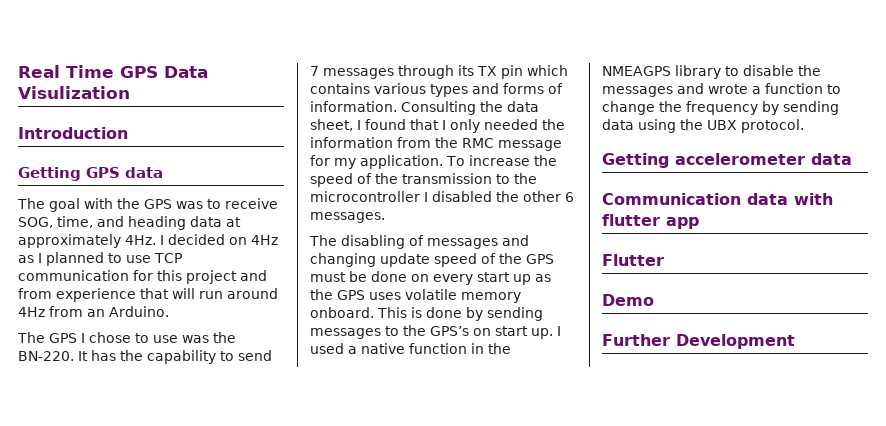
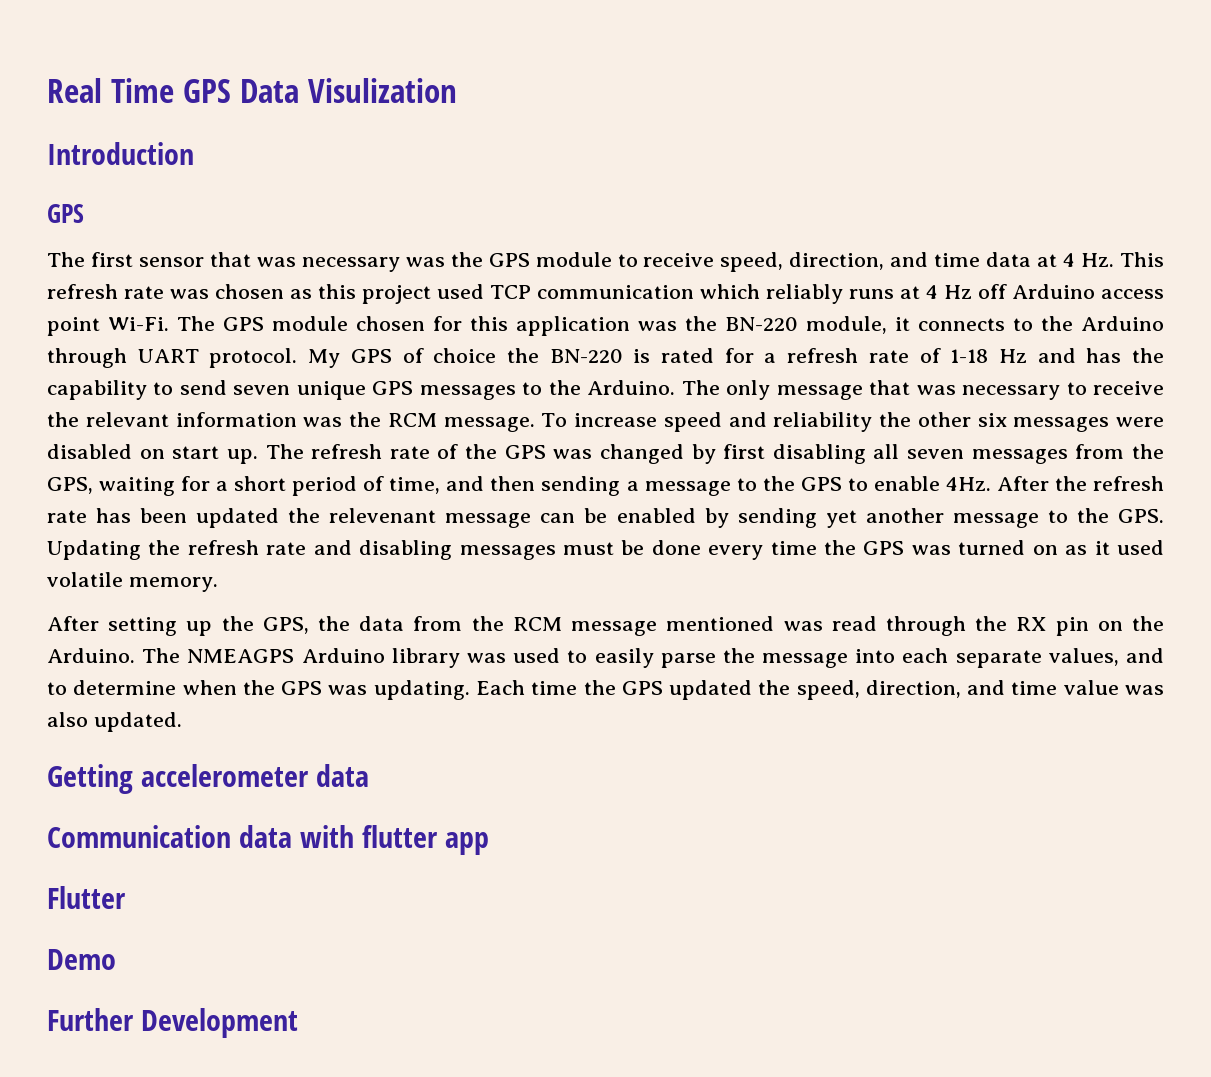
[18,167,163,181] [17,198,278,212] [18,216,241,230] [18,234,278,248] [18,252,182,266] [18,270,267,284] [18,288,278,302] [18,306,169,317] [17,332,236,343] [18,351,88,361] Getting GPS data // The goal with the GPS was to receive SOG, time, and heading data at approximately 4Hz. I decided on 4Hz as I planned to use TCP communication for this project and from experience that will run around 4Hz from an Arduino. // The GPS I chose to use was the BN-220. It -> [47,204,84,223] [47,252,1165,272] [47,284,1164,304] [47,316,1164,336] [47,348,1076,368] GPS // The first sensor that was necessary was the GPS module to receive speed, direction, and time data at 4 Hz. This refresh rate was chosen as this project used TCP communication which reliably runs at 4 Hz off Arduino access point Wi-Fi. The GPS module chosen for this application was the BN-220 module, it connects to the Arduino through UART protocol. My GPS of choice the BN-220 is rated for a refresh rate of 1-18 Hz and
[310,65,568,79] [310,83,563,97] [310,101,539,115] [310,119,565,133] [310,137,562,151] [310,155,557,169] [310,173,537,187] [310,191,574,202] [310,212,385,223] [309,235,529,249] [310,253,554,267] [310,271,551,285] [310,289,521,303] [310,307,543,321] [310,325,561,339] [310,343,511,354] [602,65,821,79] [602,83,841,97] [602,101,839,115] [602,119,804,133] 7 messages through its TX pin which contains various types and forms of information. Consulting the data sheet, I found that I only needed the information from the RMC message for my application. To increase the speed of the transmission to the microcontroller I disabled the other 6 messages. // The disabling of messages and changing update speed of the GPS must be done on every start up as the GPS uses volatile memory onboard. This is done by sending messages to the GPS’s on start up. I used a native function in the NMEAGPS library to disable the messages and wrote a function to change the frequency by sending data using the UBX protocol. -> [233,380,1165,400] [47,412,1164,432] [47,444,1164,464] [47,476,1164,496] [47,508,1164,528] [47,540,1164,560] [47,572,218,592] [47,616,1164,636] [47,648,1164,668] [47,680,1165,700] [47,712,182,732] seven unique GPS messages to the Arduino. The only message that was necessary to receive the relevant information was the RCM message. To increase speed and reliability the other six messages were disabled on start up. The refresh rate of the GPS was changed by first disabling all seven messages from the GPS, waiting for a short period of time, and then sending a message to the GPS to enable 4Hz. After the refresh rate has been updated the relevenant message can be enabled by sending yet another message to the GPS. Updating the refresh rate and disabling messages must be done every time the GPS was turned on as it used volatile memory. // After setting up the GPS, the data from the RCM message mentioned was read through the RX pin on the Arduino. The NMEAGPS Arduino library was used to easily parse the message into each separate values, and to determine when the GPS was updating. Each time the GPS updated the speed, direction, and time value was also updated.

